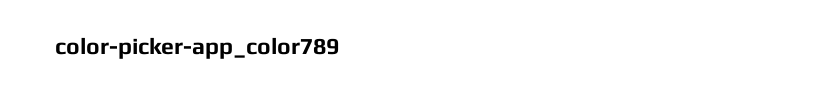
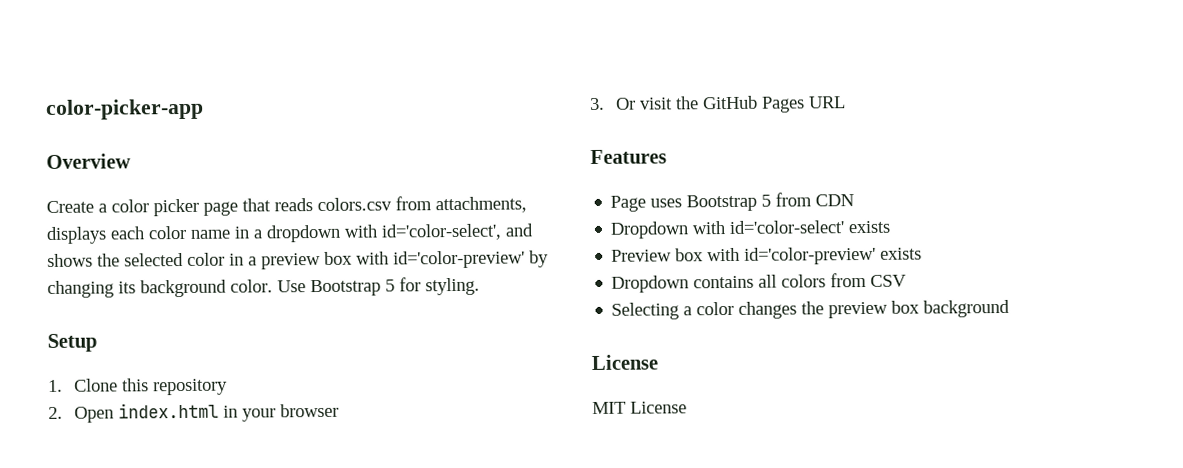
[55,37,339,59] color-picker-app_color789 -> [46,98,204,120] [46,153,131,169] [46,196,527,217] [46,223,534,244] [47,250,549,270] [47,277,480,298] [47,333,97,352] [48,378,229,396] [48,402,340,423] [590,95,847,113] [590,149,667,165] [610,192,855,212] [610,220,891,239] [611,246,923,265] [611,272,908,293] [611,299,1011,320] [591,354,658,371] [592,401,687,414] color-picker-app // Overview // Create a color picker page that reads colors.csv from attachments, displays each color name in a dropdown with id='color-select', and shows the selected color in a preview box with id='color-preview' by changing its background color. Use Bootstrap 5 for styling. // Setup // 1. Clone this repository // 2. Open index.html in your browser // 3. Or visit the GitHub Pages URL // Features // Page uses Bootstrap 5 from CDN // Dropdown with id='color-select' exists // Preview box with id='color-preview' exists // Dropdown contains all colors from CSV // Selecting a color changes the preview box background // License // MIT License

